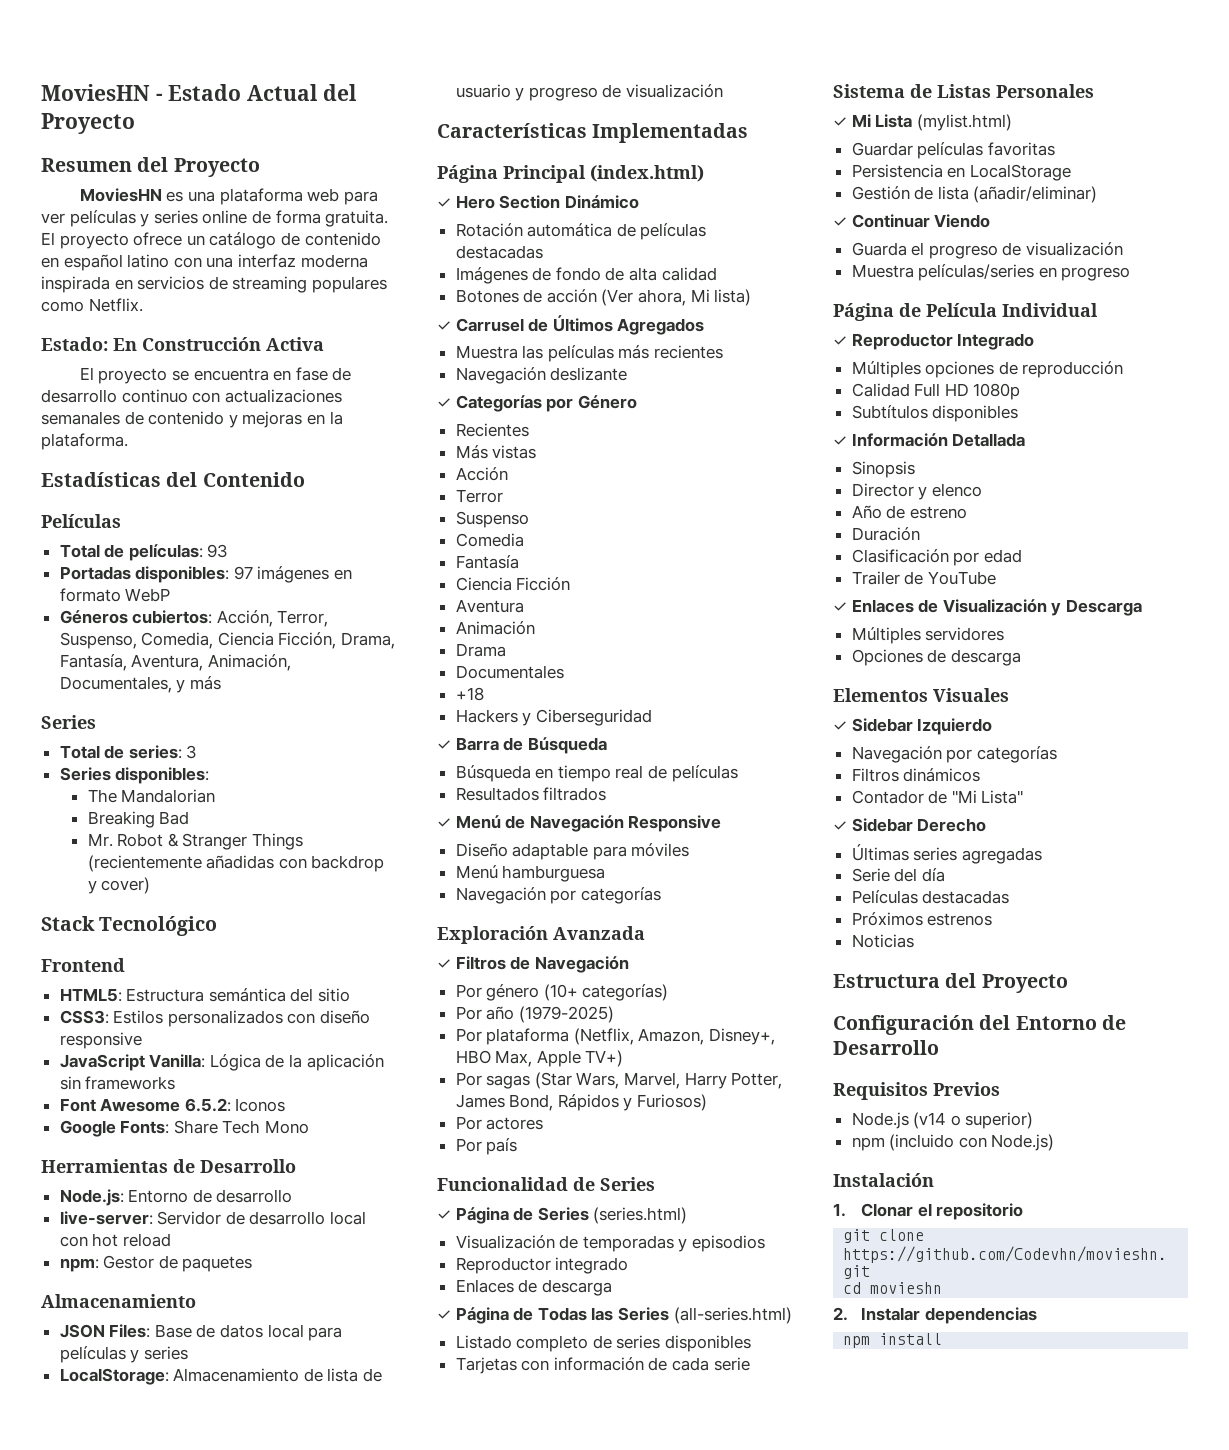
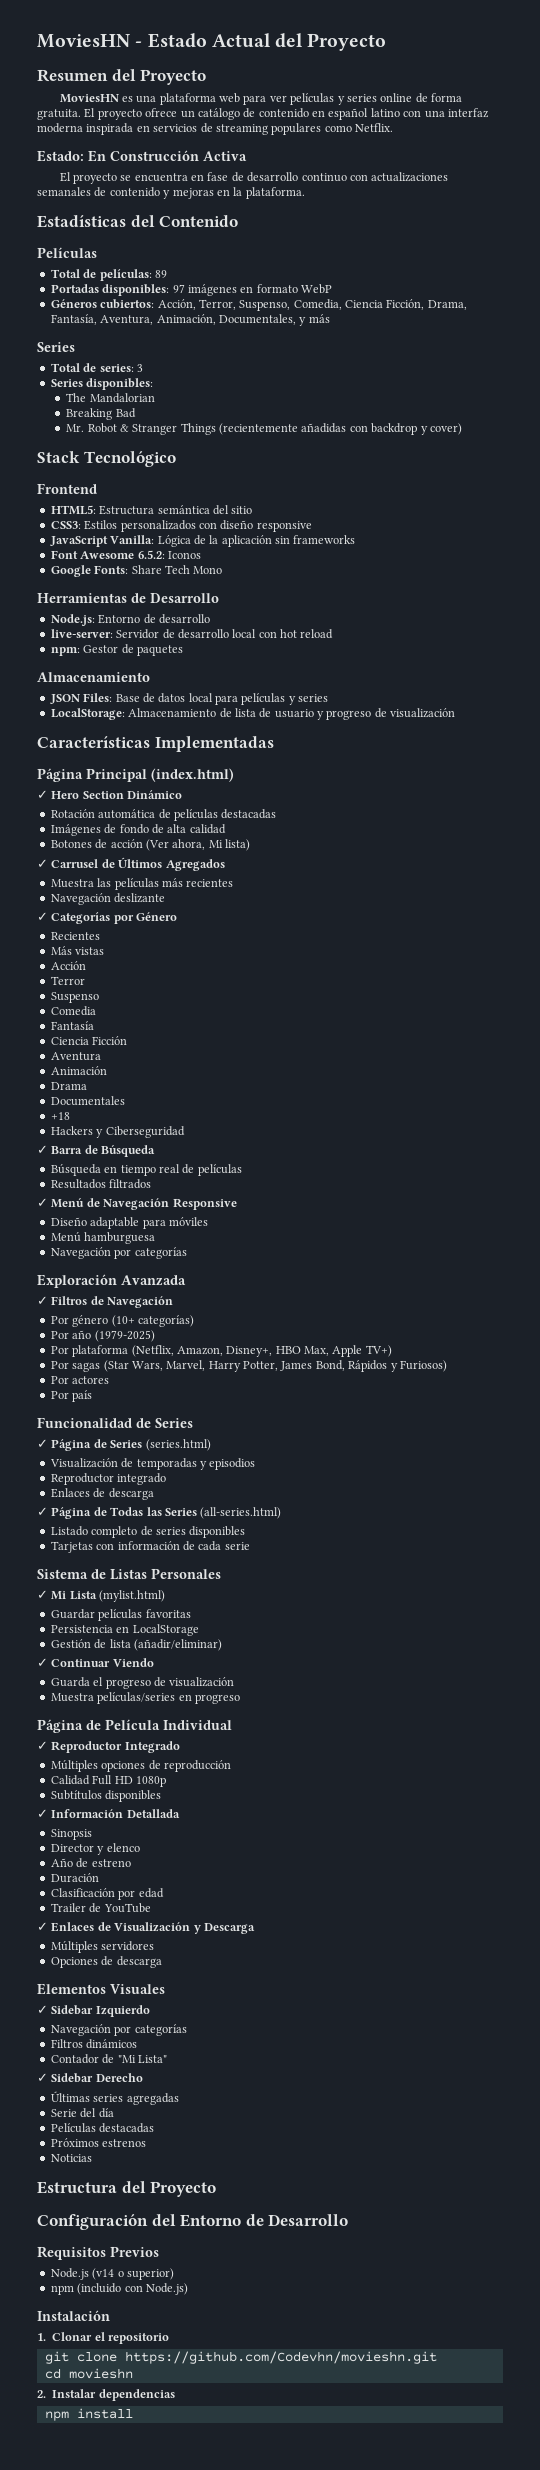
[207,544,229,558] 93 -> [154,270,167,278] 89

